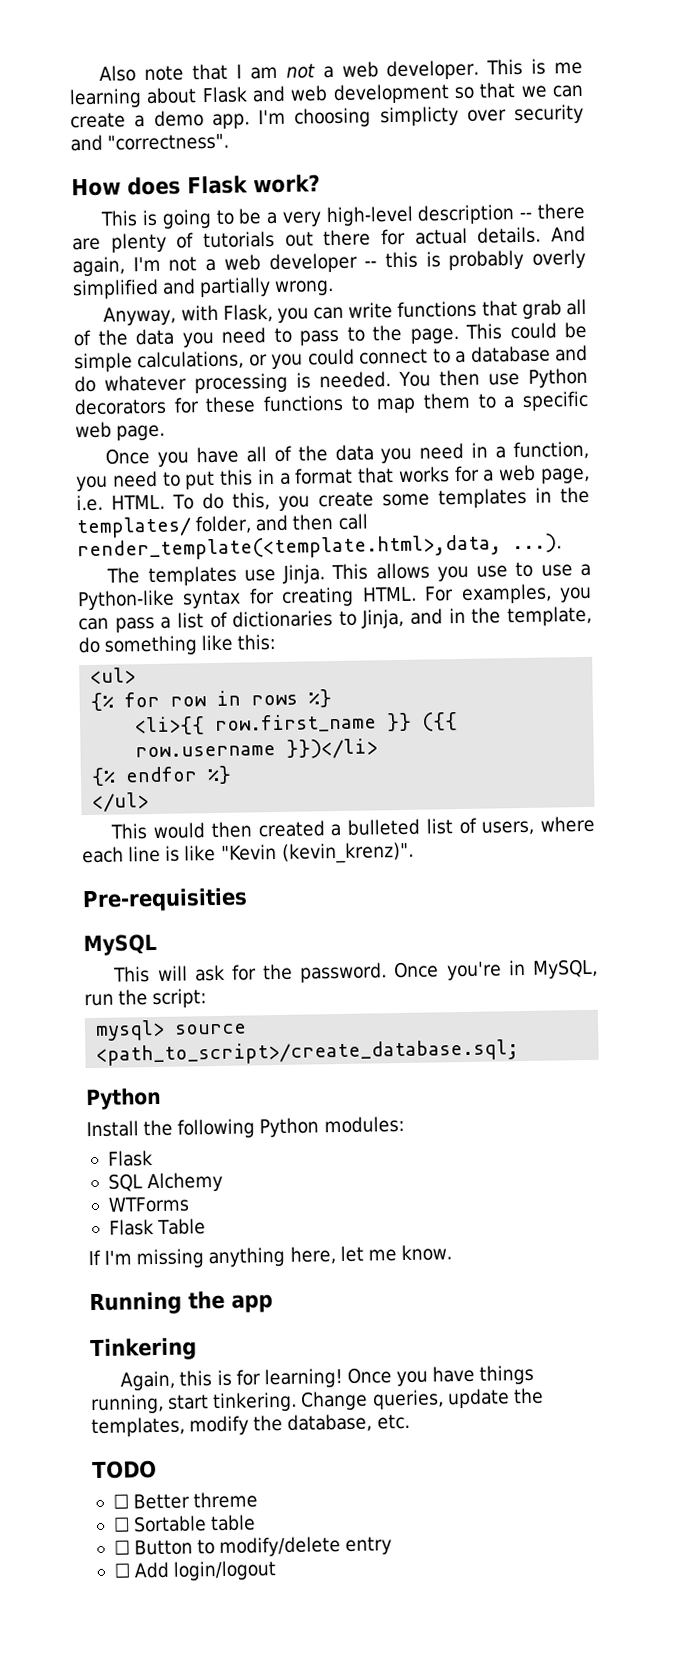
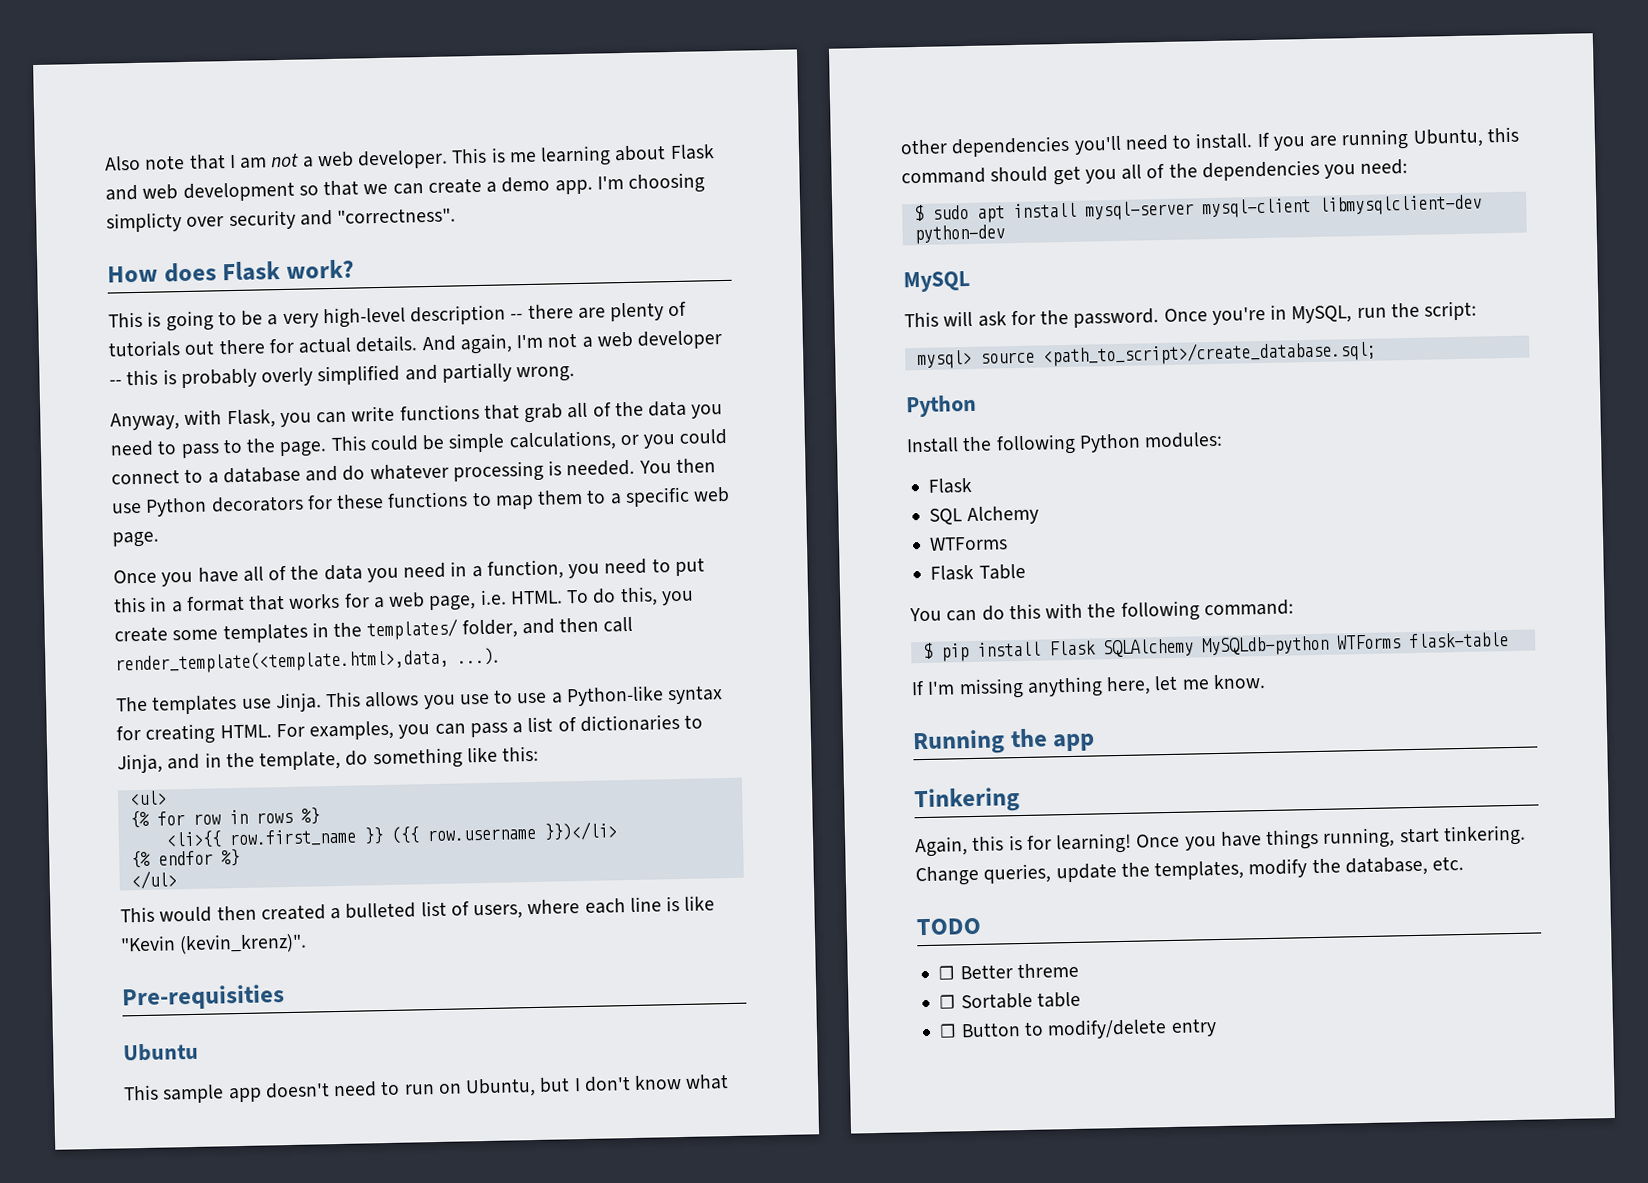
(248, 900) none -> [123,1042,199,1062] [123,1074,730,1104] [900,126,1519,158] [901,158,1409,186] [913,194,1482,223] [913,224,1005,245] // Ubuntu // This sample app doesn't need to run on Ubuntu, but I don't know what other dependencies you'll need to install. If you are running Ubuntu, this command should get you all of the dependencies you need: // $ sudo apt install mysql-server mysql-client libmysqlclient-dev python-dev
(207, 1226) none -> [909,599,1294,622] [922,632,1509,662] // You can do this with the following command: // $ pip install Flask SQLAlchemy MySQLdb-python WTForms flask-table
[113,1560,277,1581] // ☐ Add login/logout -> (1217, 1028) none

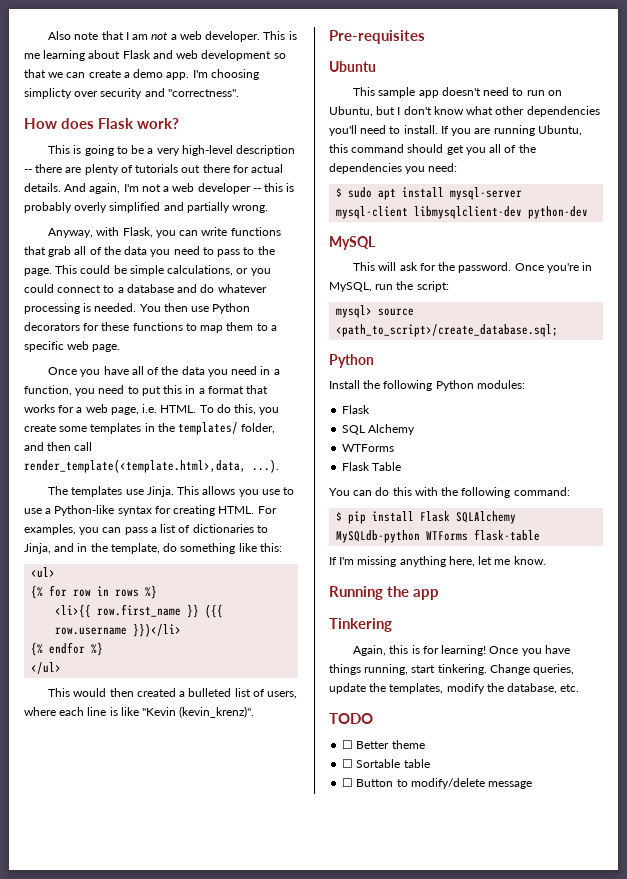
[121,984,285,1011] Pre-requisities -> [329,30,425,44] Pre-requisites
[1016,962,1079,979] threme -> [391,740,425,749] theme
[1170,1018,1217,1038] entry -> [488,781,533,789] message

